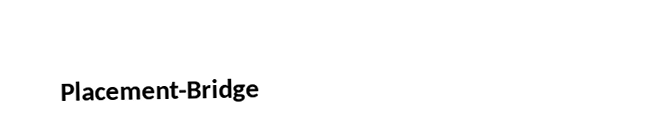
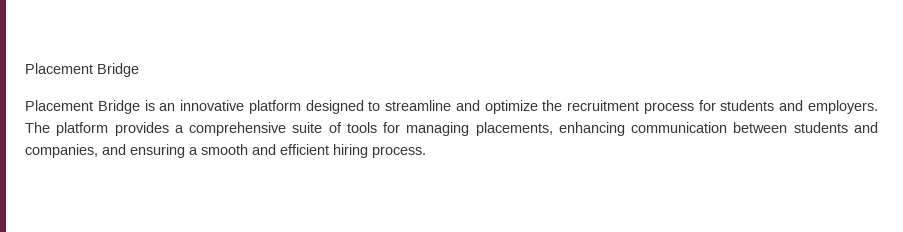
[60,78,260,105] Placement-Bridge -> [25,63,139,77] [25,100,878,114] [25,122,878,136] [25,144,426,158] Placement Bridge // Placement Bridge is an innovative platform designed to streamline and optimize the recruitment process for students and employers. The platform provides a comprehensive suite of tools for managing placements, enhancing communication between students and companies, and ensuring a smooth and efficient hiring process.

